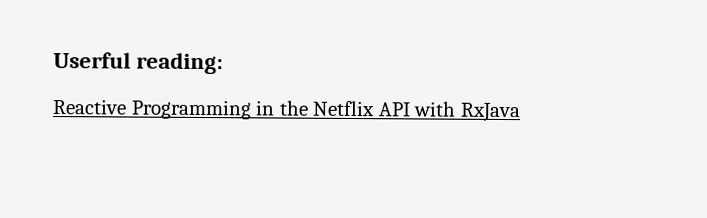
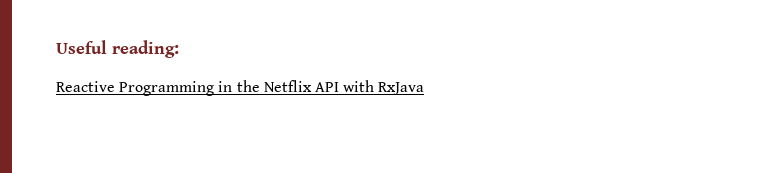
[53,52,131,69] Userful -> [56,40,107,54] Useful

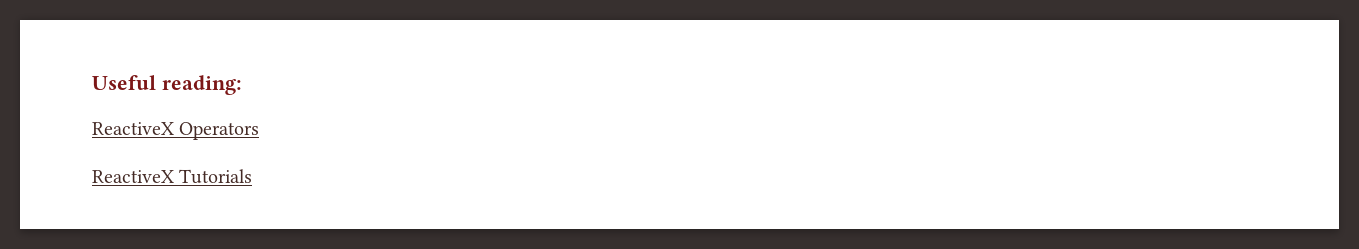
[56,80,425,96] Reactive Programming in the Netflix API with RxJava -> [92,122,260,140] [92,169,253,184] ReactiveX Operators // ReactiveX Tutorials

